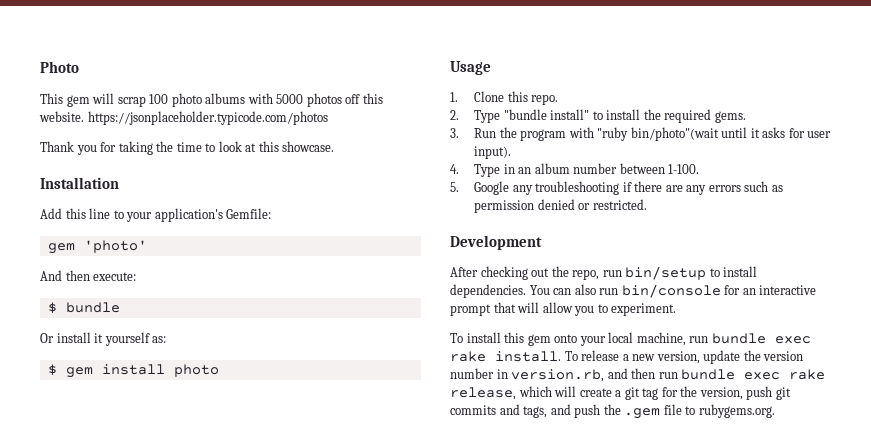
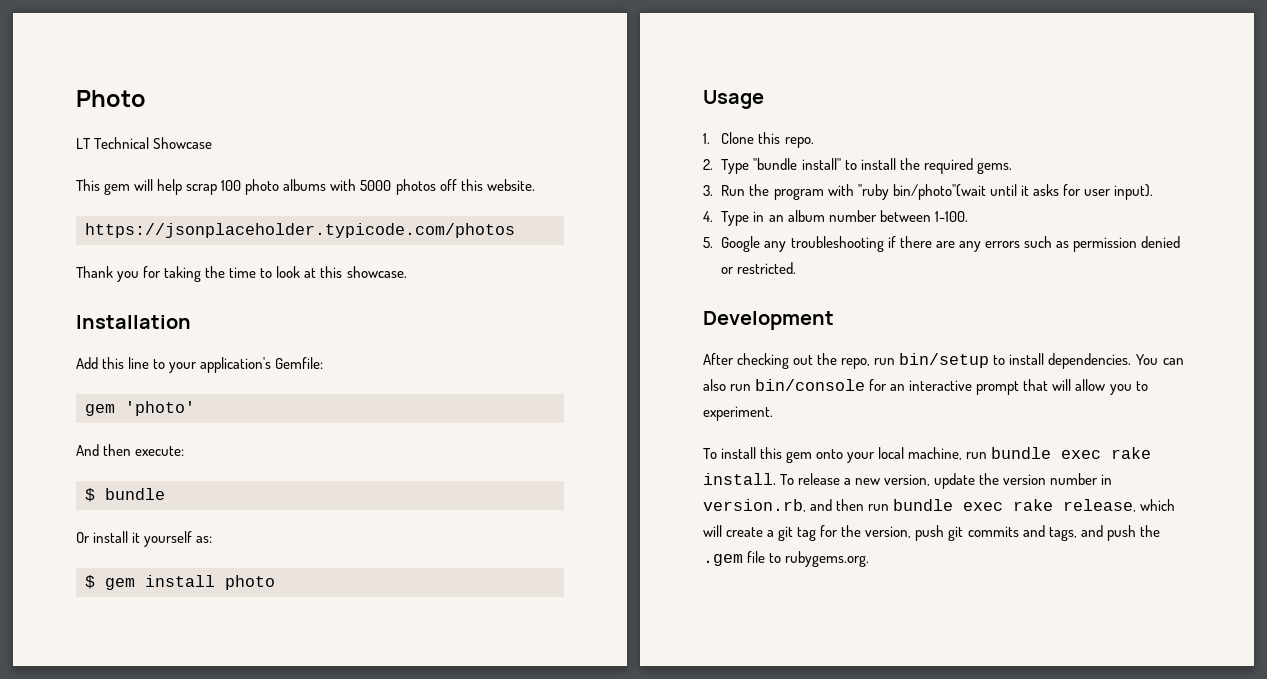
(79, 67) none -> [76,137,213,149] // LT Technical Showcase
(115, 98) none -> [157,179,183,195] help
(84, 116) none -> (535, 185) //

